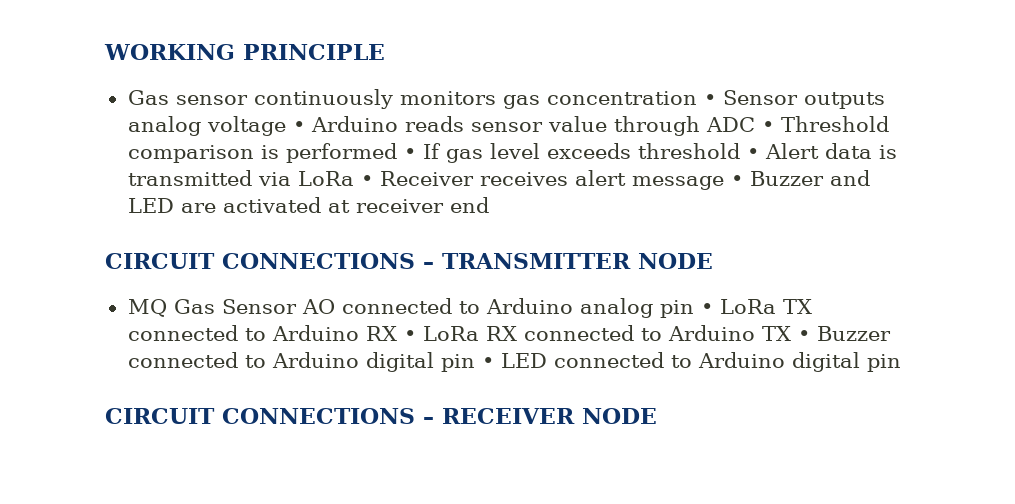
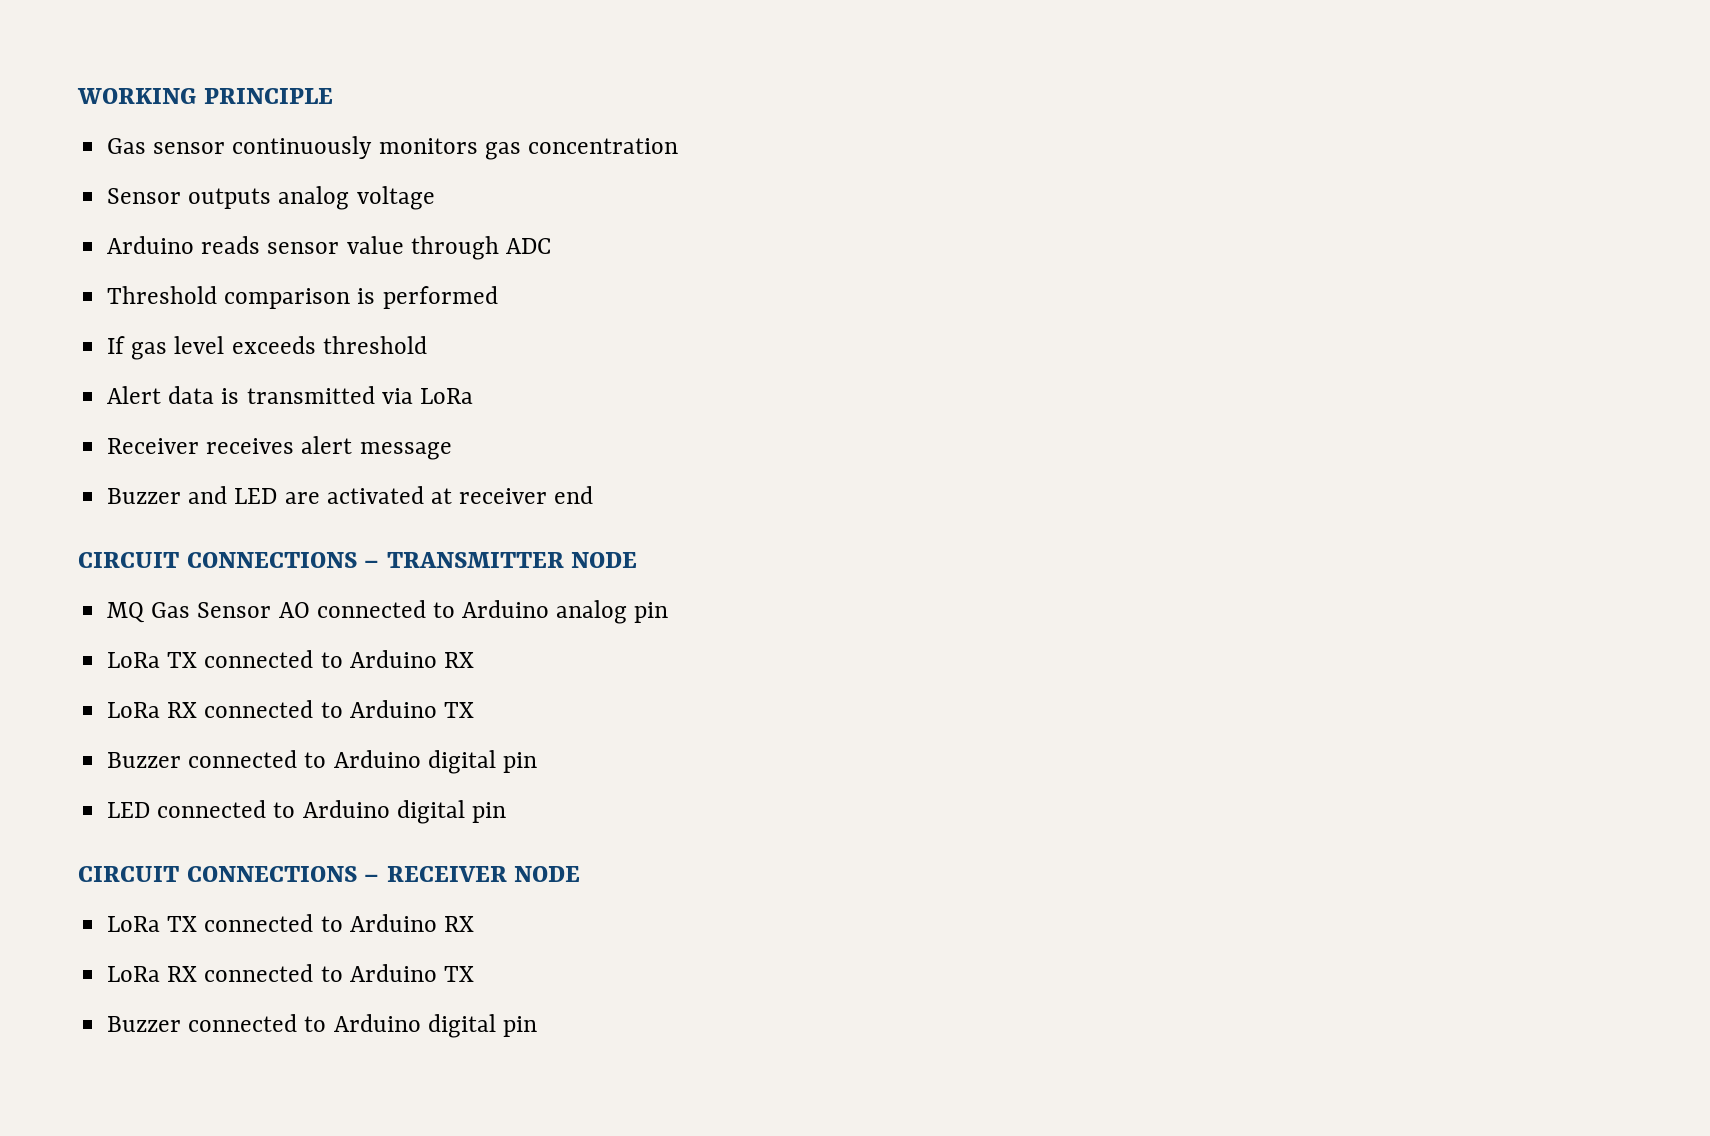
[703,94,716,105] • -> (678, 146) //
[292,121,305,132] • -> (435, 198) //
[761,121,774,132] • -> (551, 246) //
[403,148,416,159] • -> (498, 297) //
[746,148,759,159] • -> (427, 345) //
[360,175,373,186] • -> (473, 396) //
[730,175,743,186] • -> (452, 451) //
[700,299,812,314] [127,325,891,341] [127,352,494,372] • LoRa TX connected to Arduino RX • LoRa RX connected to Arduino TX • Buzzer connected to Arduino digital pin • -> [107,650,474,668] [107,700,474,718] [107,750,537,774] // LoRa TX connected to Arduino RX // LoRa RX connected to Arduino TX // Buzzer connected to Arduino digital pin //
(657, 416) none -> [107,914,474,932] [107,964,474,982] [107,1014,537,1038] // LoRa TX connected to Arduino RX // LoRa RX connected to Arduino TX // Buzzer connected to Arduino digital pin

